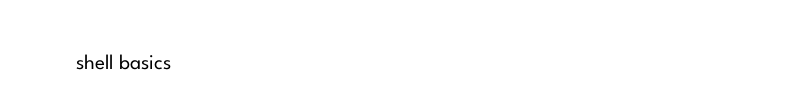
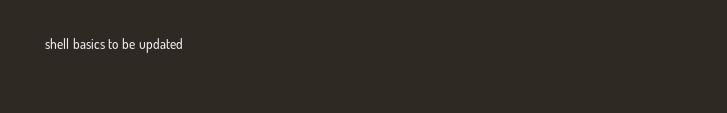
(171, 62) none -> [108,38,183,53] to be updated

